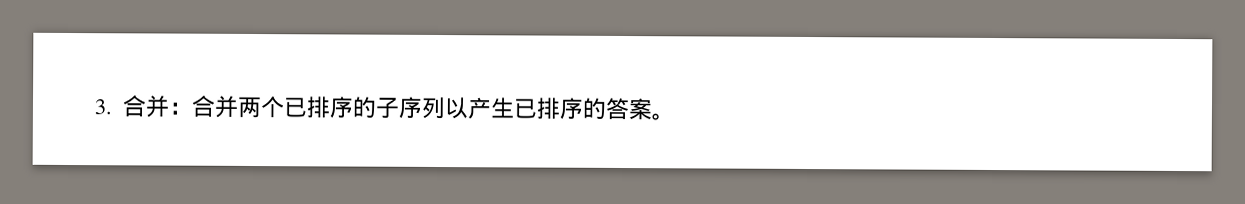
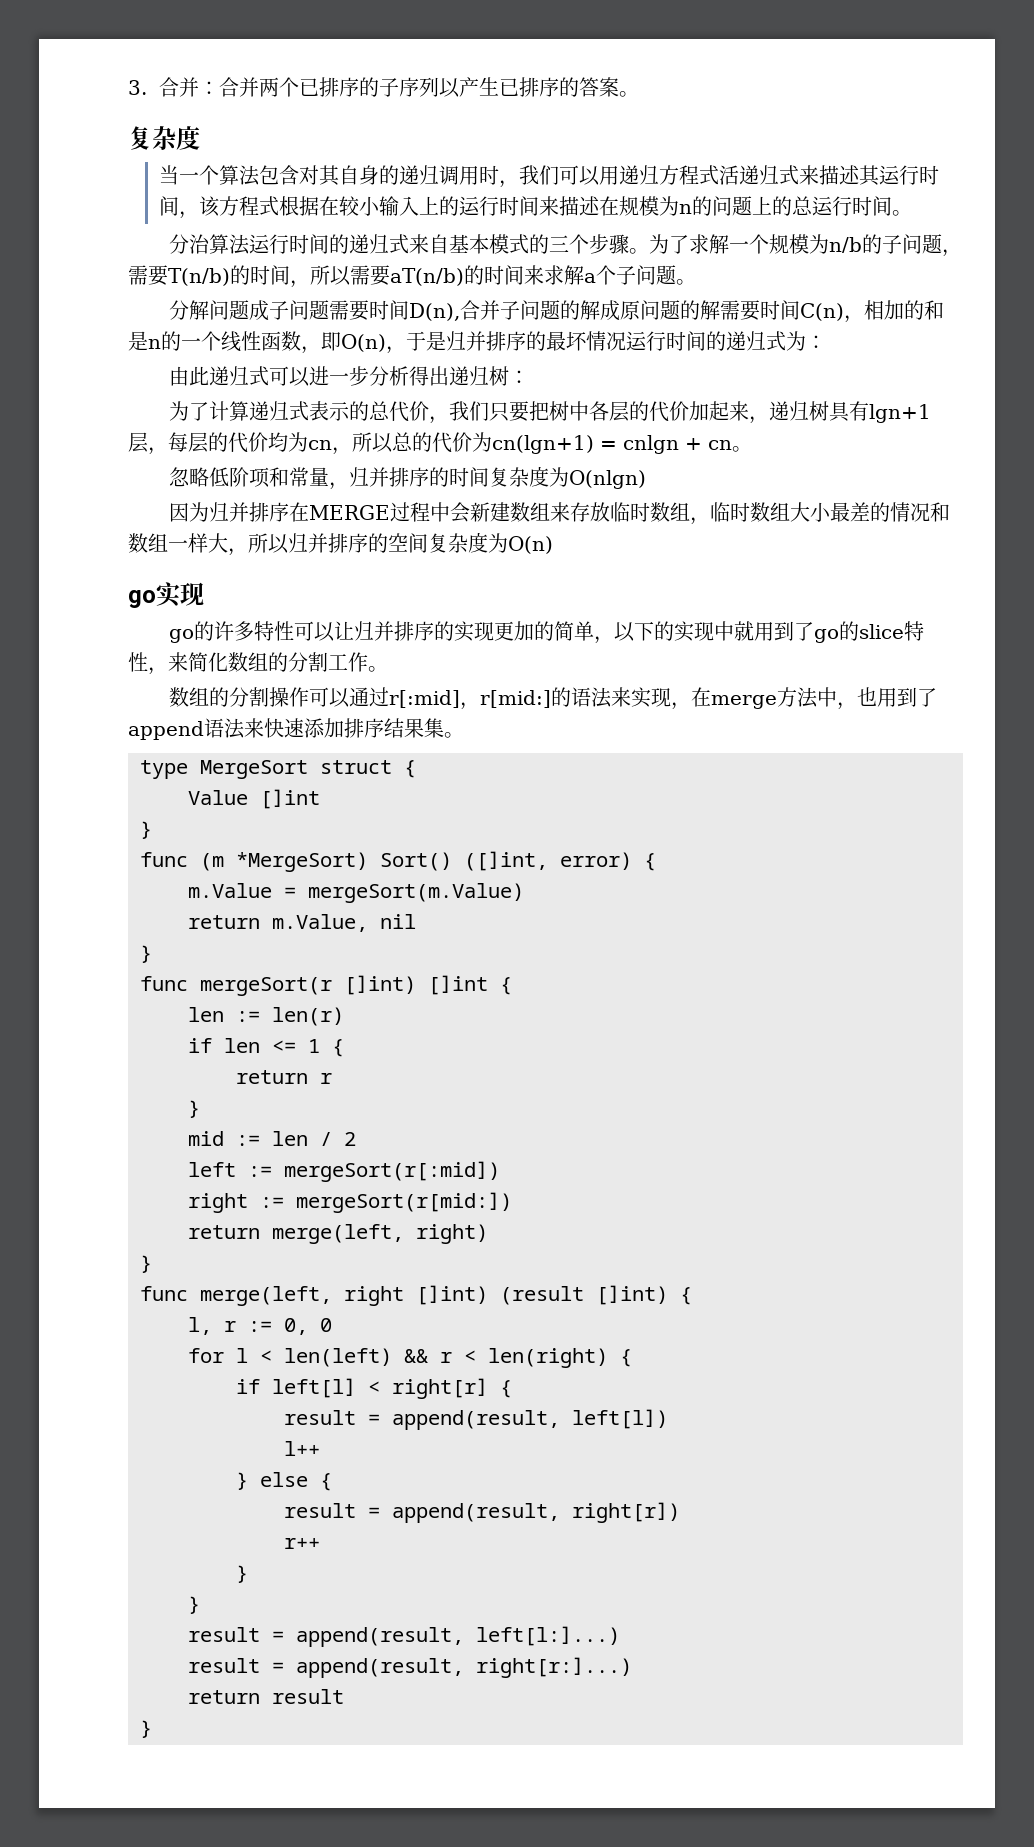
(676, 117) none -> [128,126,200,150] [158,165,939,188] [158,196,912,219] [168,234,962,257] [128,265,696,288] [168,300,944,323] [128,331,826,354] [168,366,529,387] [168,401,931,424] [128,432,752,455] [168,466,646,490] [168,502,950,525] [128,532,553,556] [128,582,204,608] [168,621,924,644] [128,652,388,675] [168,687,937,710] [128,718,464,740] [140,760,416,779] [188,789,320,809] [140,821,152,839] [140,851,656,872] [188,883,524,903] [188,914,416,932] [140,945,152,963] [140,975,512,996] [188,1007,344,1026] [188,1038,344,1057] [236,1070,332,1084] [188,1100,200,1118] [188,1131,356,1146] [188,1161,500,1182] [188,1192,512,1213] [188,1224,488,1244] [140,1255,152,1273] [140,1285,692,1306] [188,1317,332,1335] [188,1348,632,1368] [236,1378,512,1399] [284,1409,668,1430] [284,1441,320,1456] [236,1472,332,1491] [284,1502,680,1523] [284,1538,320,1549] [236,1565,248,1583] [188,1596,200,1614] [188,1626,620,1647] [188,1657,632,1678] [188,1689,344,1704] [140,1720,152,1738] // 复杂度 // 当一个算法包含对其自身的递归调用时，我们可以用递归方程式活递归式来描述其运行时间，该方程式根据在较小输入上的运行时间来描述在规模为n的问题上的总运行时间。 // 分治算法运行时间的递归式来自基本模式的三个步骤。为了求解一个规模为n/b的子问题，需要T(n/b)的时间，所以需要aT(n/b)的时间来求解a个子问题。 // 分解问题成子问题需要时间D(n),合并子问题的解成原问题的解需要时间C(n)，相加的和是n的一个线性函数，即O(n)，于是归并排序的最坏情况运行时间的递归式为： // 由此递归式可以进一步分析得出递归树： // 为了计算递归式表示的总代价，我们只要把树中各层的代价加起来，递归树具有lgn+1层，每层的代价均为cn，所以总的代价为cn(lgn+1) = cnlgn + cn。 // 忽略低阶项和常量，归并排序的时间复杂度为O(nlgn) // 因为归并排序在MERGE过程中会新建数组来存放临时数组，临时数组大小最差的情况和数组一样大，所以归并排序的空间复杂度为O(n) // go实现 // go的许多特性可以让归并排序的实现更加的简单，以下的实现中就用到了go的slice特性，来简化数组的分割工作。 // 数组的分割操作可以通过r[:mid]，r[mid:]的语法来实现，在merge方法中，也用到了append语法来快速添加排序结果集。 // type MergeSort struct { // Value []int // } // func (m *MergeSort) Sort() ([]int, error) { // m.Value = mergeSort(m.Value) // return m.Value, nil // } // func mergeSort(r []int) []int { // len := len(r) // if len <= 1 { // return r // } // mid := len / 2 // left := mergeSort(r[:mid]) // right := mergeSort(r[mid:]) // return merge(left, right) // } // func merge(left, right []int) (result []int) { // l, r := 0, 0 // for l < len(left) && r < len(right) { // if left[l] < right[r] { // result = append(result, left[l]) // l++ // } else { // result = append(result, right[r]) // r++ // } // } // result = append(result, left[l:]...) // result = append(result, right[r:]...) // return result // }

